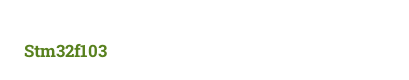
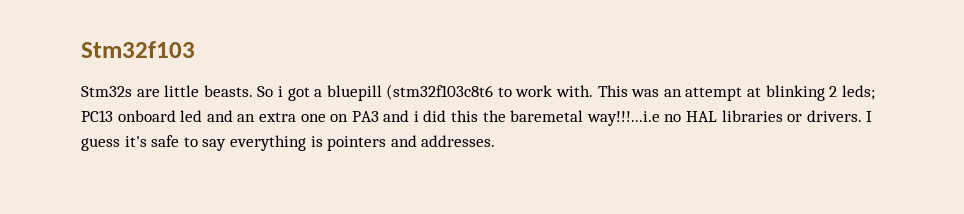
(107, 50) none -> [81,84,875,101] [81,110,873,126] [81,135,496,151] // Stm32s are little beasts. So i got a bluepill (stm32f103c8t6 to work with. This was an attempt at blinking 2 leds; PC13 onboard led and an extra one on PA3 and i did this the baremetal way!!!...i.e no HAL libraries or drivers. I guess it's safe to say everything is pointers and addresses.

